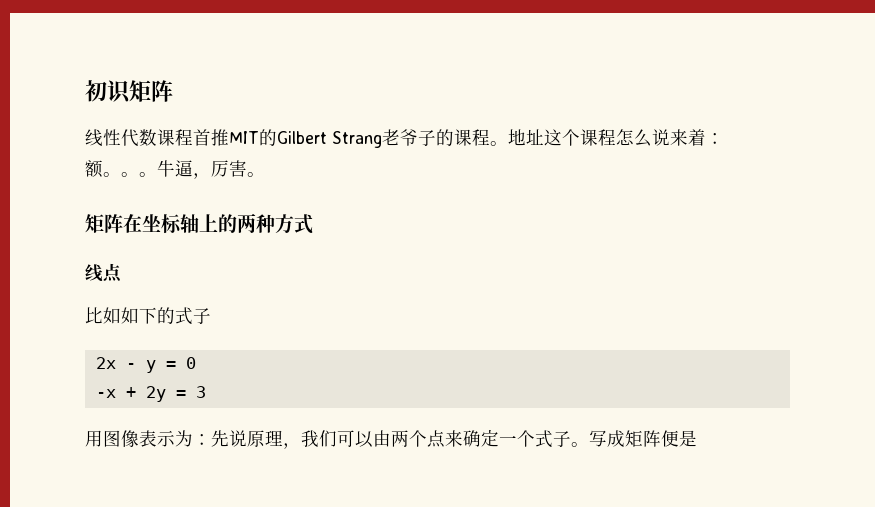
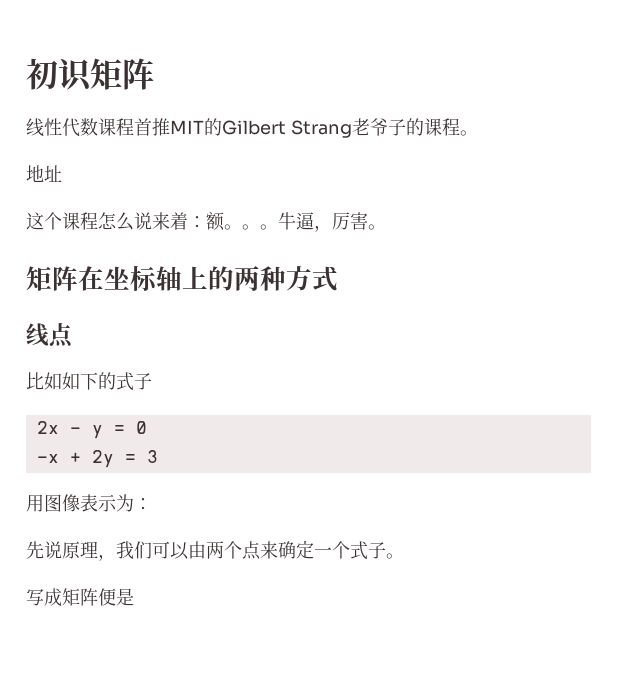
(508, 143) none -> (478, 133) //
(544, 137) none -> (62, 173) //
(211, 439) none -> (152, 504) //
(589, 444) none -> (404, 556) //

